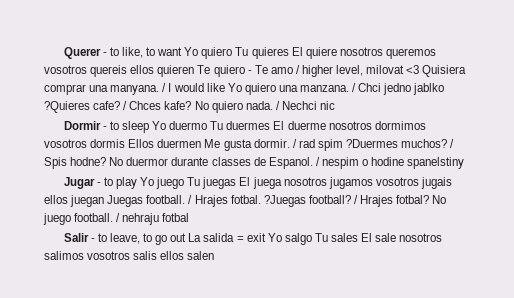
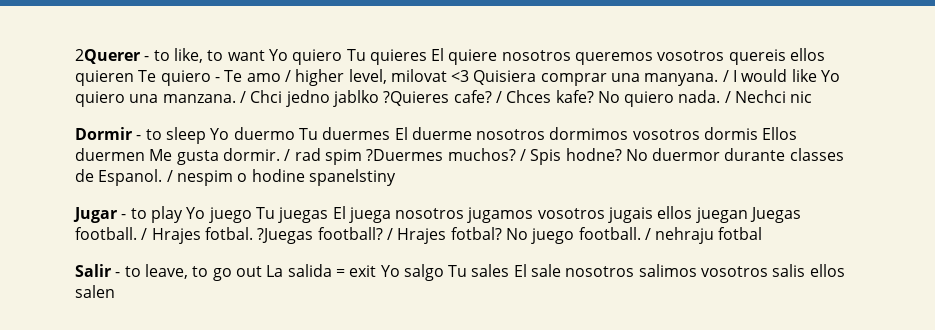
[63,47,101,59] Querer -> [75,49,140,64] 2Querer

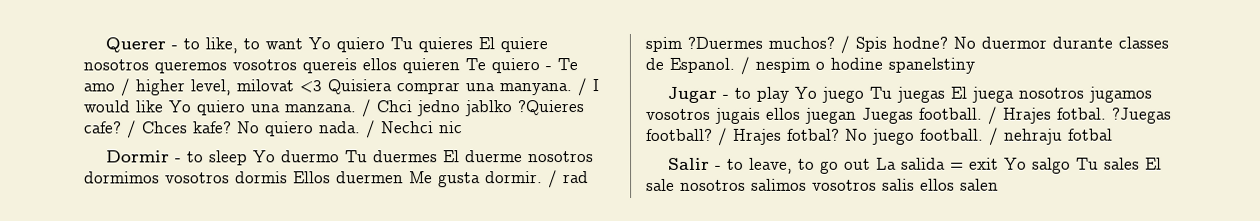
[75,49,140,64] 2Querer -> [104,37,166,53] Querer

